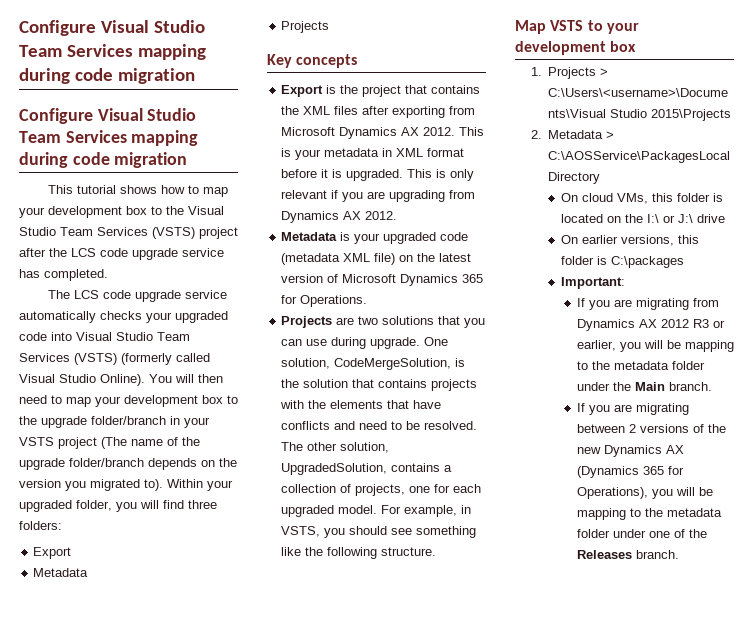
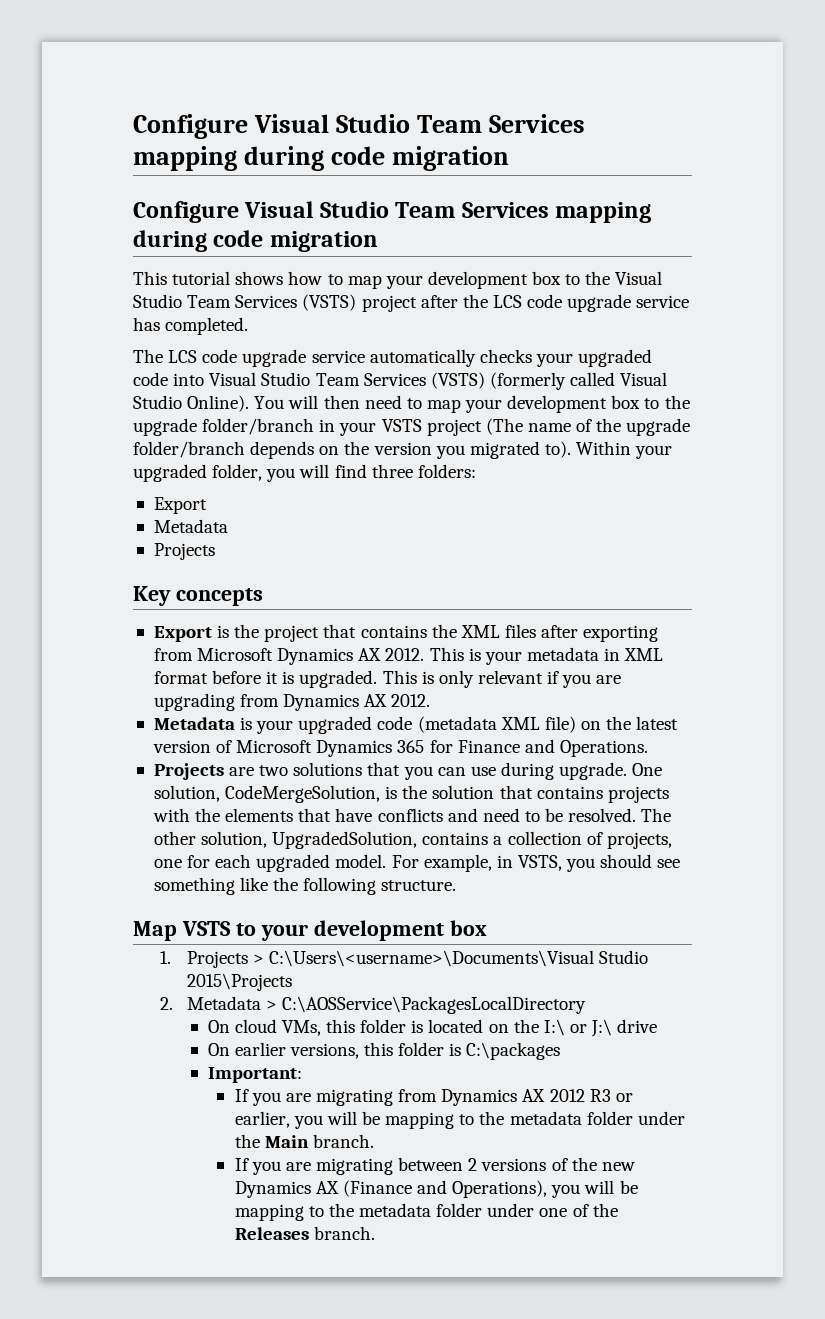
(298, 299) none -> [457,739,555,753] Finance and
[576,466,684,478] (Dynamics 365 for -> [342,1180,447,1197] (Finance and

